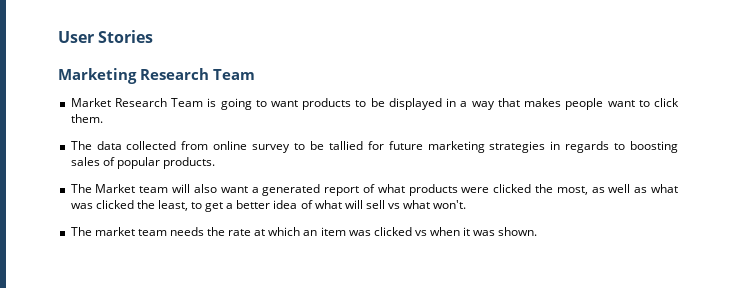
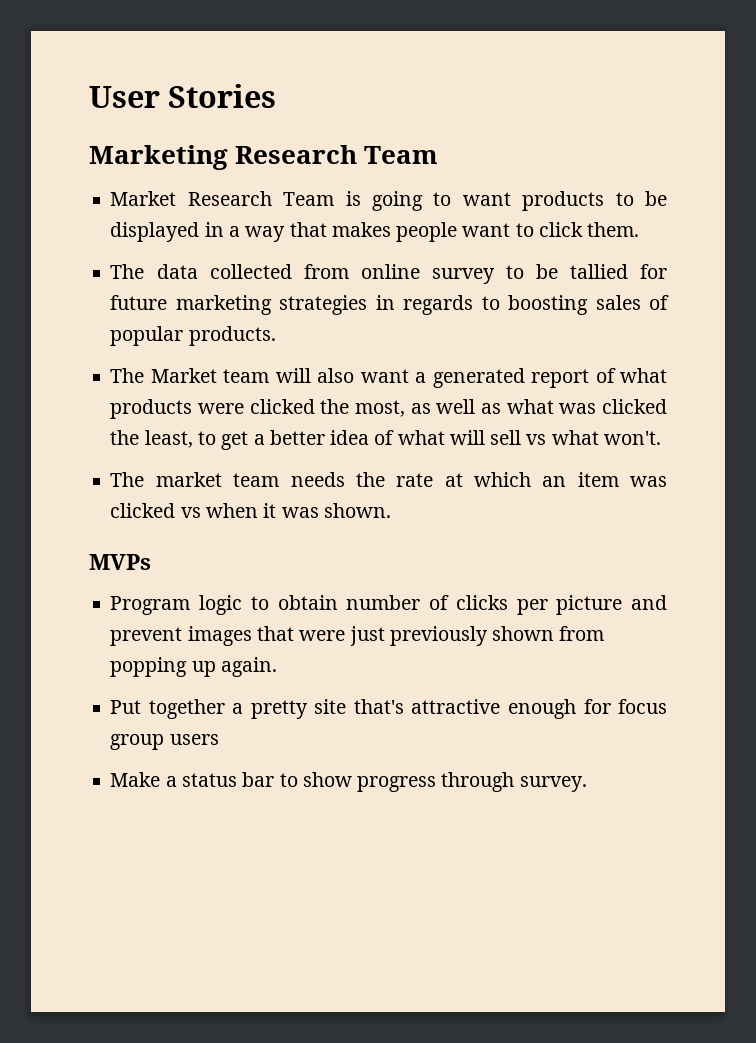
(538, 231) none -> [89,554,151,570] [110,595,667,615] [110,626,605,646] [110,657,277,677] [110,699,667,719] [110,734,219,750] [110,772,587,792] // MVPs // Program logic to obtain number of clicks per picture and prevent images that were just previously shown from popping up again. // Put together a pretty site that's attractive enough for focus group users // Make a status bar to show progress through survey.

